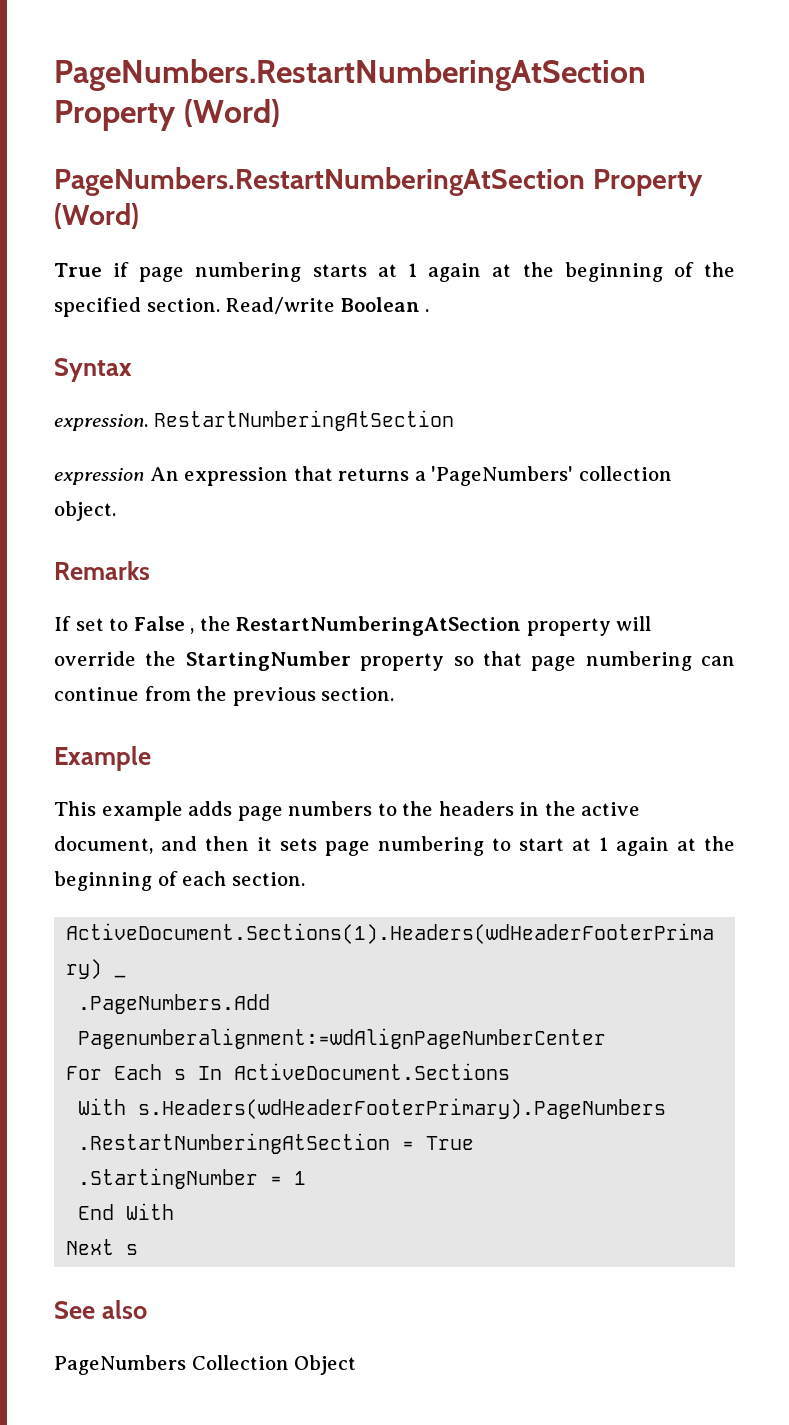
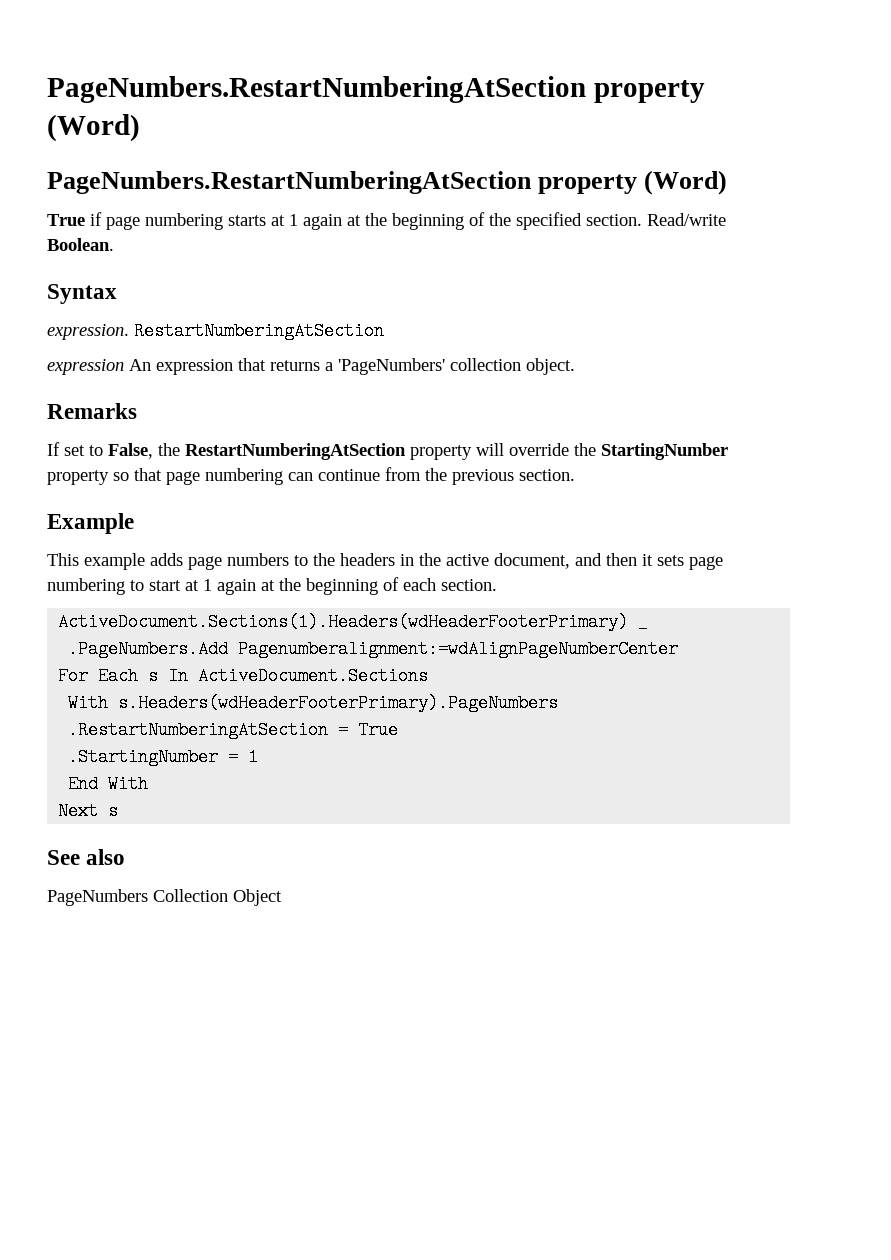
[54,59,646,91] [54,100,176,131] PageNumbers.RestartNumberingAtSection Property -> [47,76,705,103] PageNumbers.RestartNumberingAtSection property
[592,169,703,196] Property -> [538,174,638,194] property
[340,297,430,312] Boolean . -> [47,238,114,251] Boolean.
[133,616,195,634] False , -> [108,443,153,459] False,

